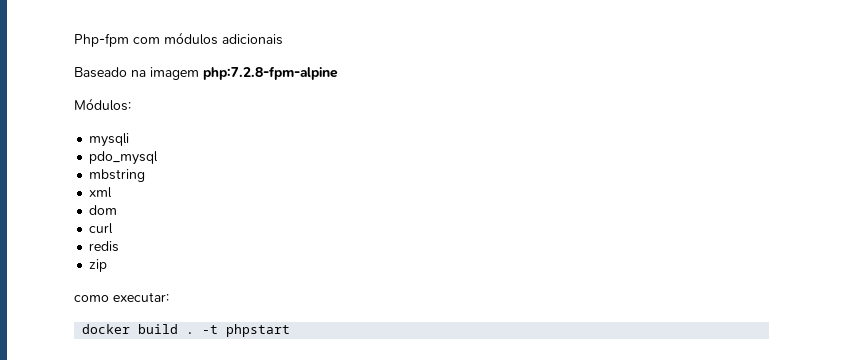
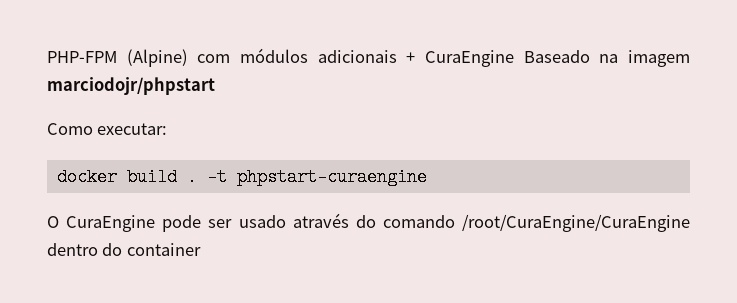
[74,33,129,47] Php-fpm -> [47,49,188,67] PHP-FPM (Alpine)
(283, 39) // -> [406,50,514,67] + CuraEngine
[203,66,338,80] [74,98,131,111] [89,133,130,147] [89,151,159,165] [89,169,146,182] [89,187,113,198] [89,205,118,215] [89,223,114,234] [89,241,120,252] [89,259,108,272] [74,295,109,302] php:7.2.8-fpm-alpine // Módulos: // mysqli // pdo_mysql // mbstring // xml // dom // curl // redis // zip // como -> [47,77,215,95] [47,123,93,135] marciodojr/phpstart // Como
[226,324,291,337] phpstart -> [236,168,427,186] [47,213,690,232] [47,243,201,256] phpstart-curaengine // O CuraEngine pode ser usado através do comando /root/CuraEngine/CuraEngine dentro do container

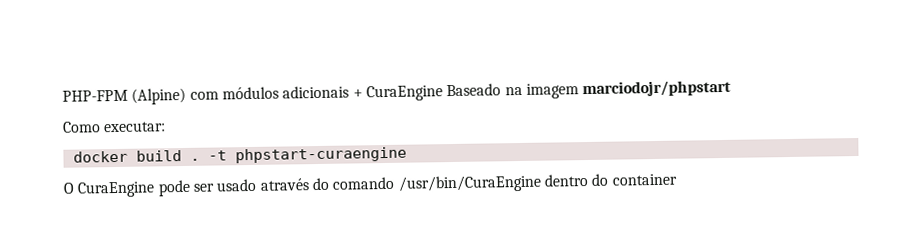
[462,214,690,232] /root/CuraEngine/CuraEngine -> [397,174,542,193] /usr/bin/CuraEngine

